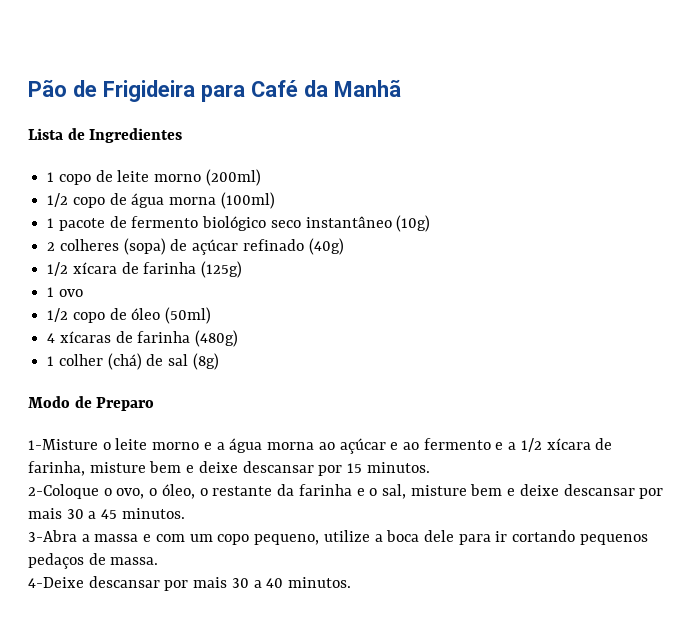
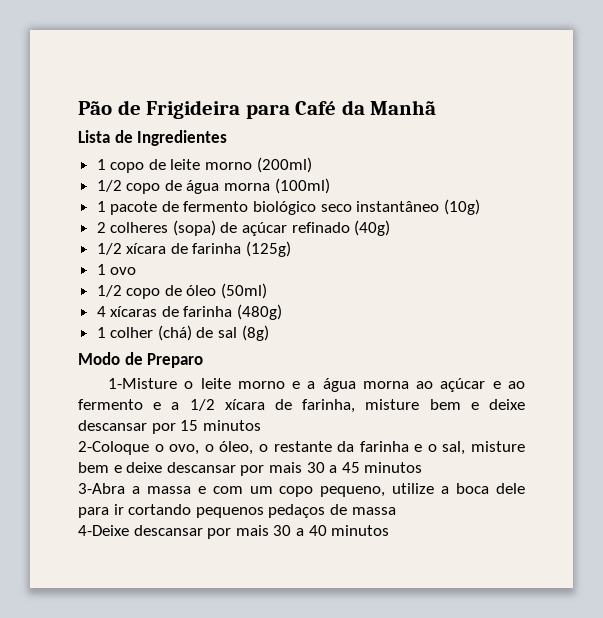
[366,462,430,473] minutos. -> [202,420,261,431] minutos
[121,508,185,519] minutos. -> [364,462,423,473] minutos
[110,557,159,565] massa. -> [351,507,396,515] massa
[288,577,352,588] minutos. -> [331,525,390,536] minutos

